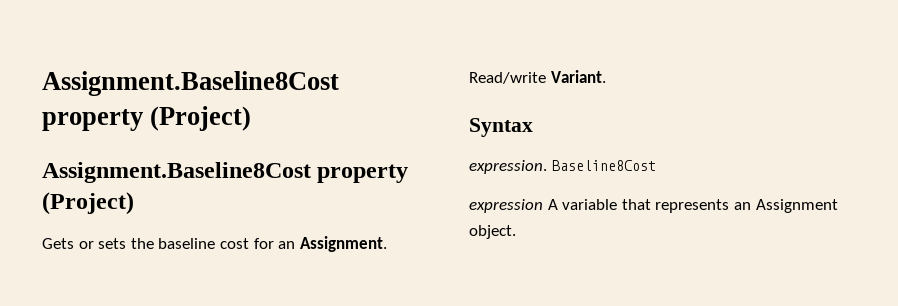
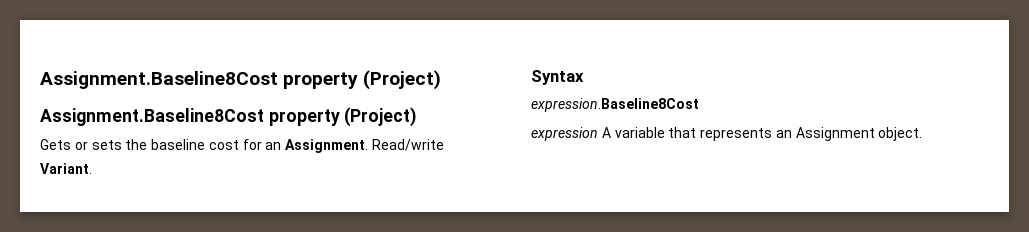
[469,160,656,174] expression. Baseline8Cost -> [531,98,699,112] expression.Baseline8Cost

